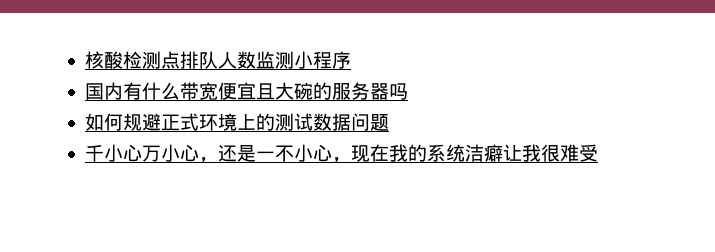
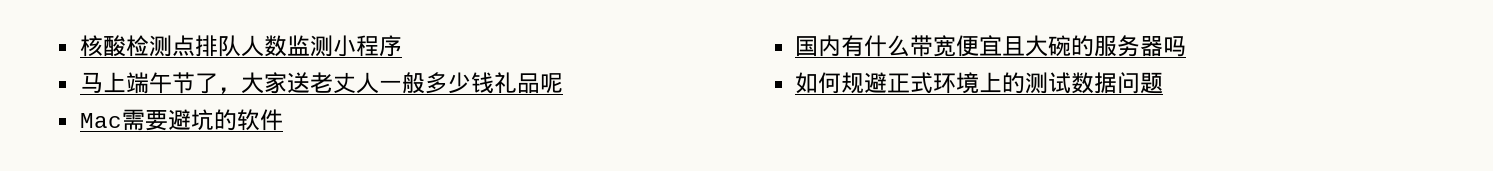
(351, 60) none -> [79,72,563,94] [79,109,283,131] // 马上端午节了，大家送老丈人一般多少钱礼品呢 // Mac需要避坑的软件
[84,144,598,163] // 千小心万小心，还是一不小心，现在我的系统洁癖让我很难受 -> (1163, 83) none

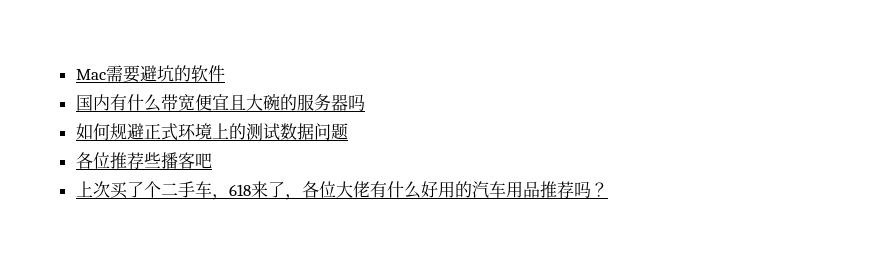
[79,35,402,57] [79,72,563,94] 核酸检测点排队人数监测小程序 // 马上端午节了，大家送老丈人一般多少钱礼品呢 // -> (75, 74) none
(1163, 83) none -> [75,152,212,170] [75,181,608,200] // 各位推荐些播客吧 // 上次买了个二手车，618来了，各位大佬有什么好用的汽车用品推荐吗？

